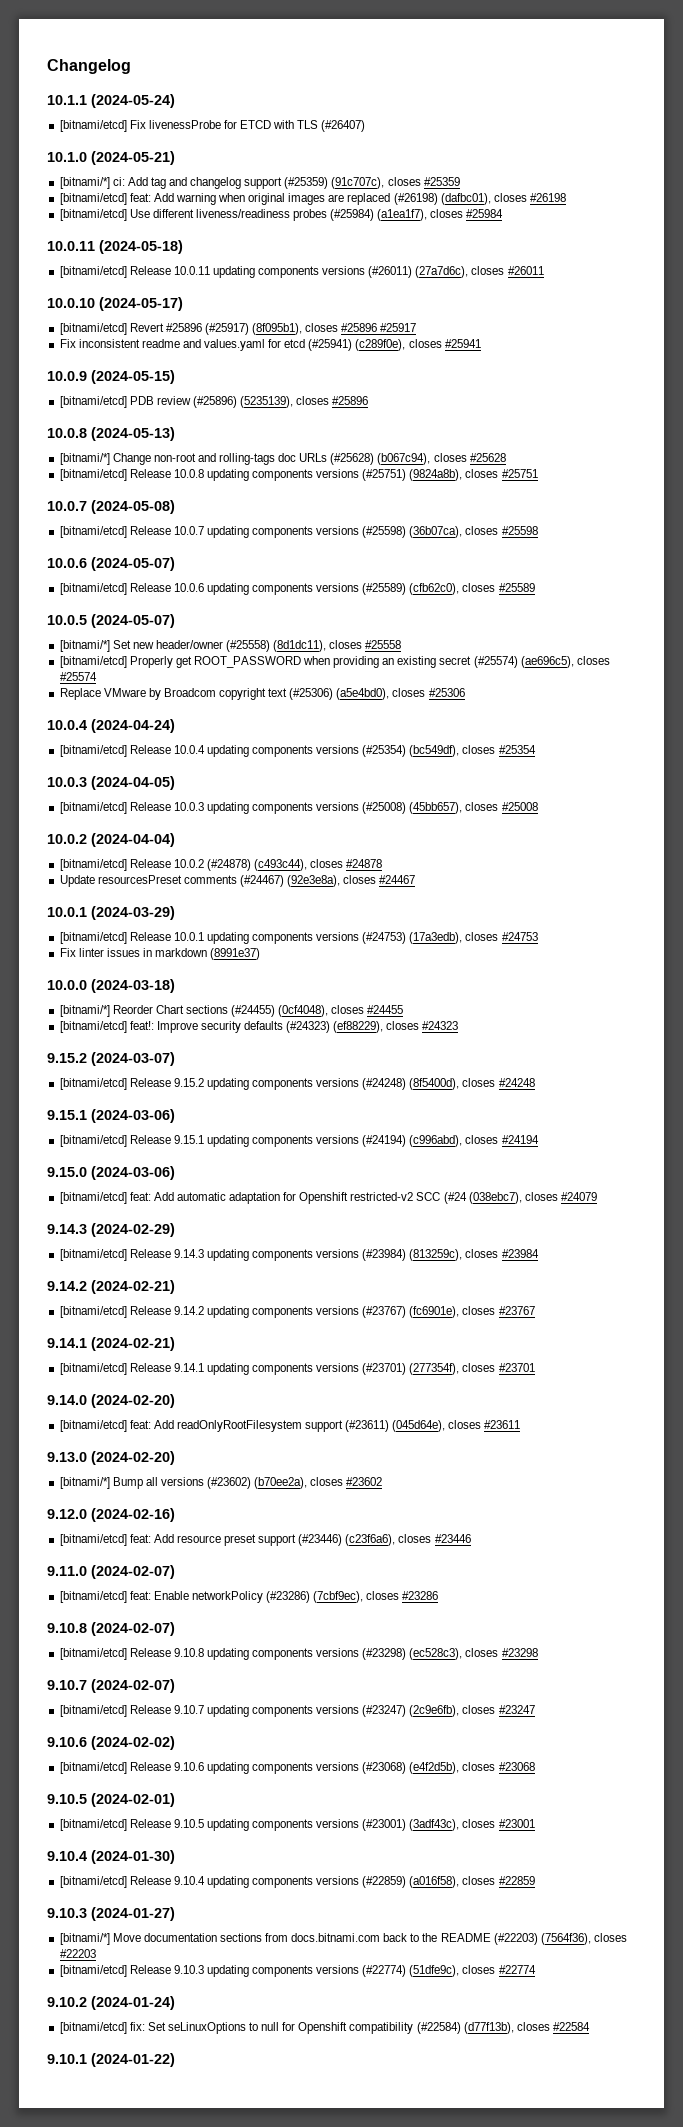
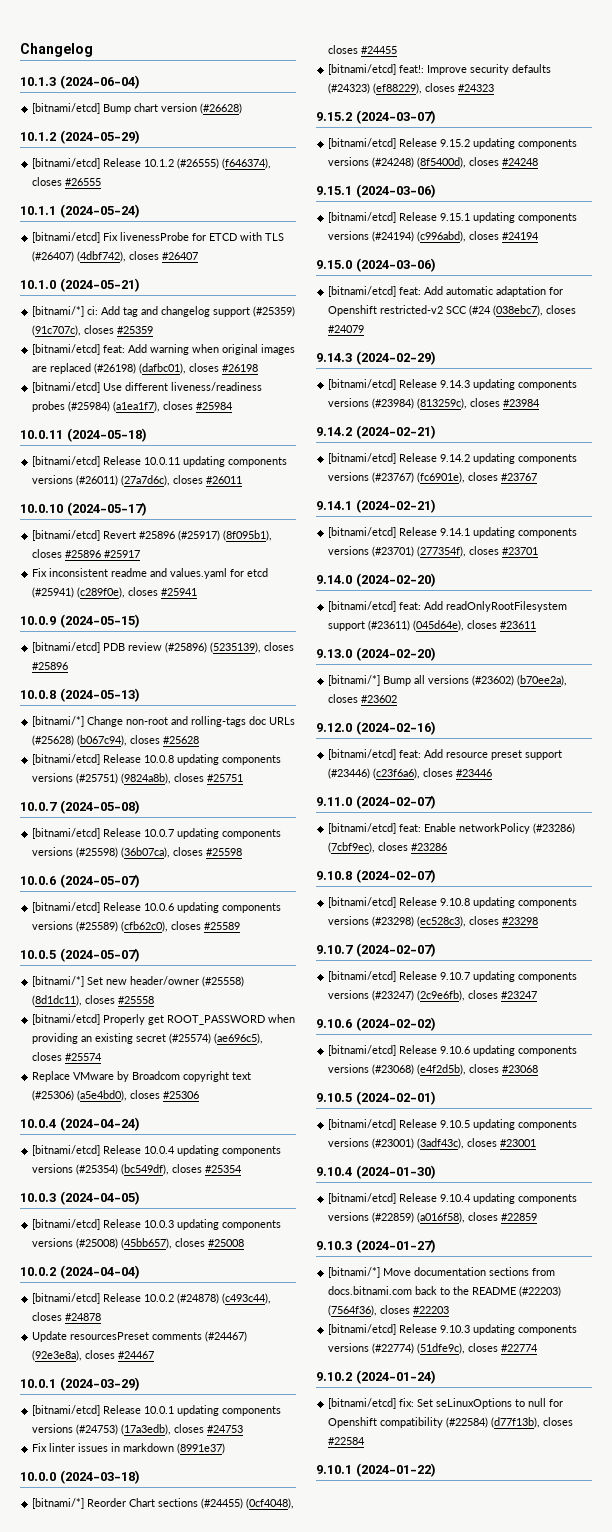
(131, 66) none -> [20,75,140,89] [32,103,243,114] [20,130,140,144] [32,158,272,169] [32,177,102,186] // 10.1.3 (2024-06-04) // [bitnami/etcd] Bump chart version (#26628) // 10.1.2 (2024-05-29) // [bitnami/etcd] Release 10.1.2 (#26555) (f646374), closes #26555
(366, 126) none -> [77,251,199,262] (4dbf742), closes #26407

